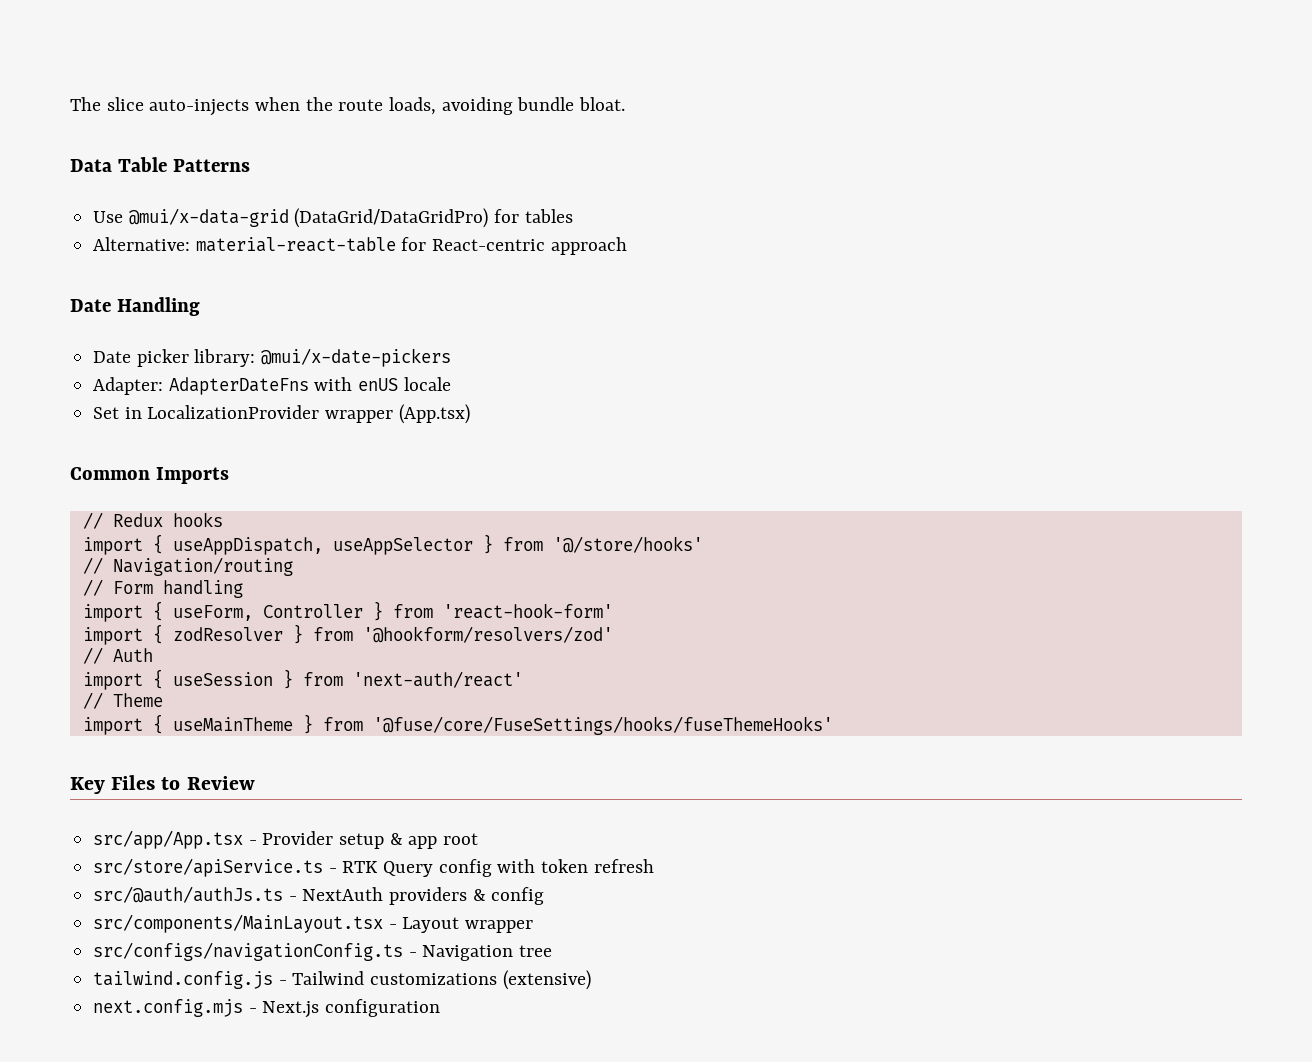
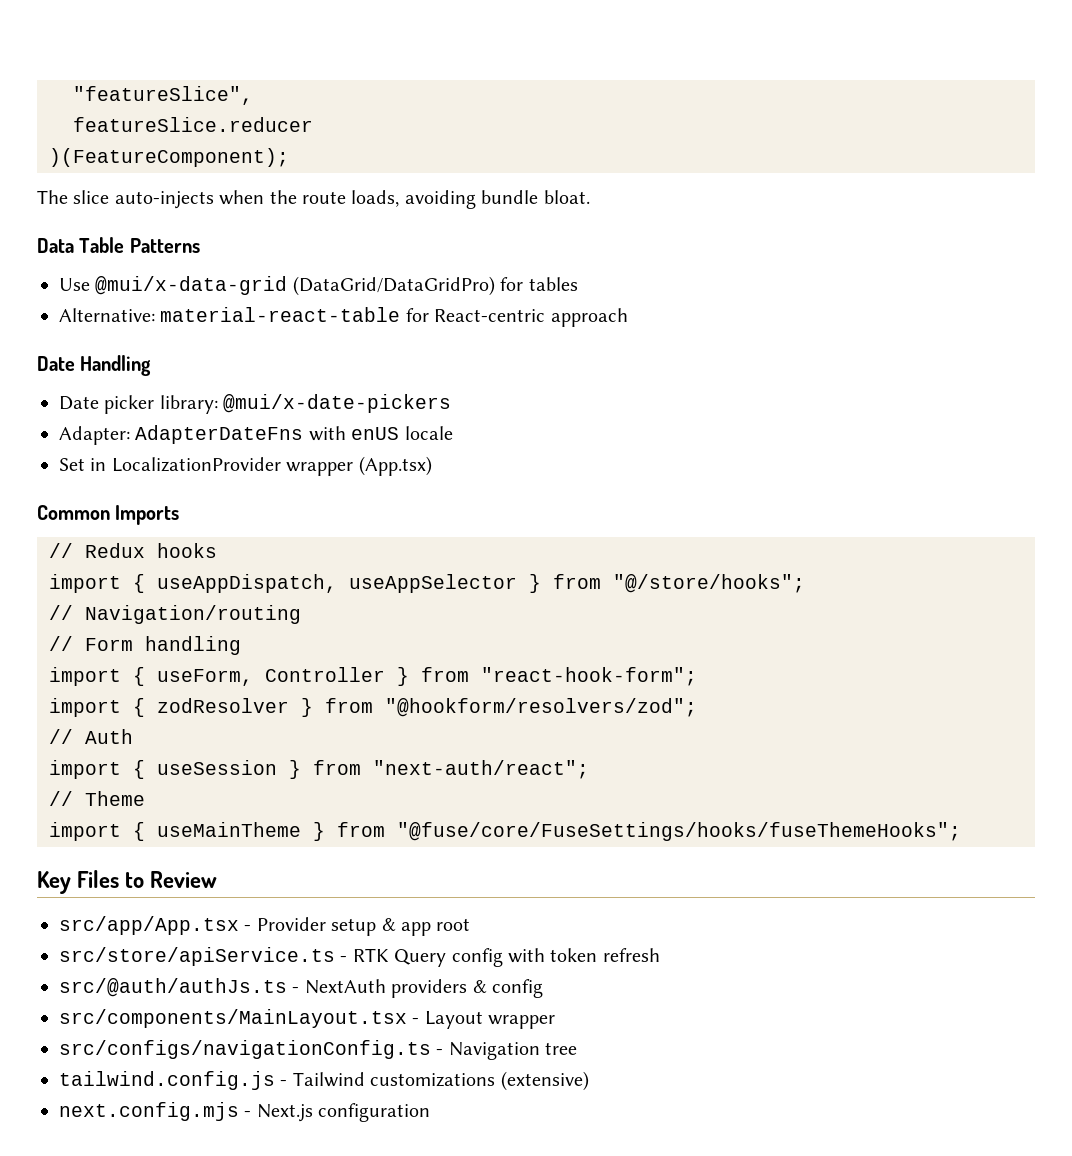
(70, 104) none -> [73,86,253,105] [73,117,313,132] [49,148,289,167] "featureSlice", // featureSlice.reducer // )(FeatureComponent); //
[552,536,703,553] '@/store/hooks' -> [613,574,805,593] "@/store/hooks";
[442,603,613,619] 'react-hook-form' -> [481,667,697,686] "react-hook-form";
[362,626,613,643] '@hookform/resolvers/zod' -> [385,698,697,717] "@hookform/resolvers/zod";
[352,671,523,688] 'next-auth/react' -> [373,760,589,779] "next-auth/react";
[372,716,833,735] '@fuse/core/FuseSettings/hooks/fuseThemeHooks' -> [397,822,961,841] "@fuse/core/FuseSettings/hooks/fuseThemeHooks";

